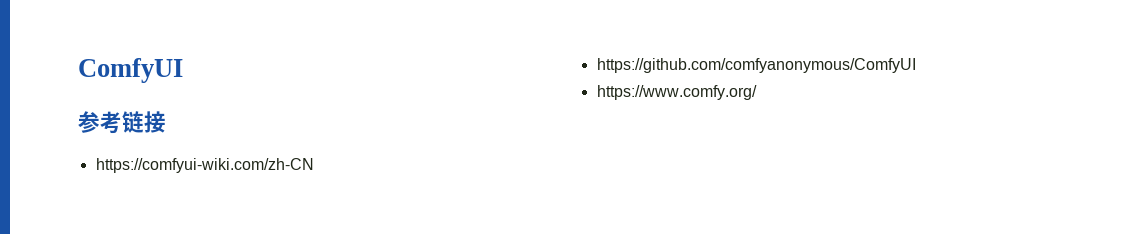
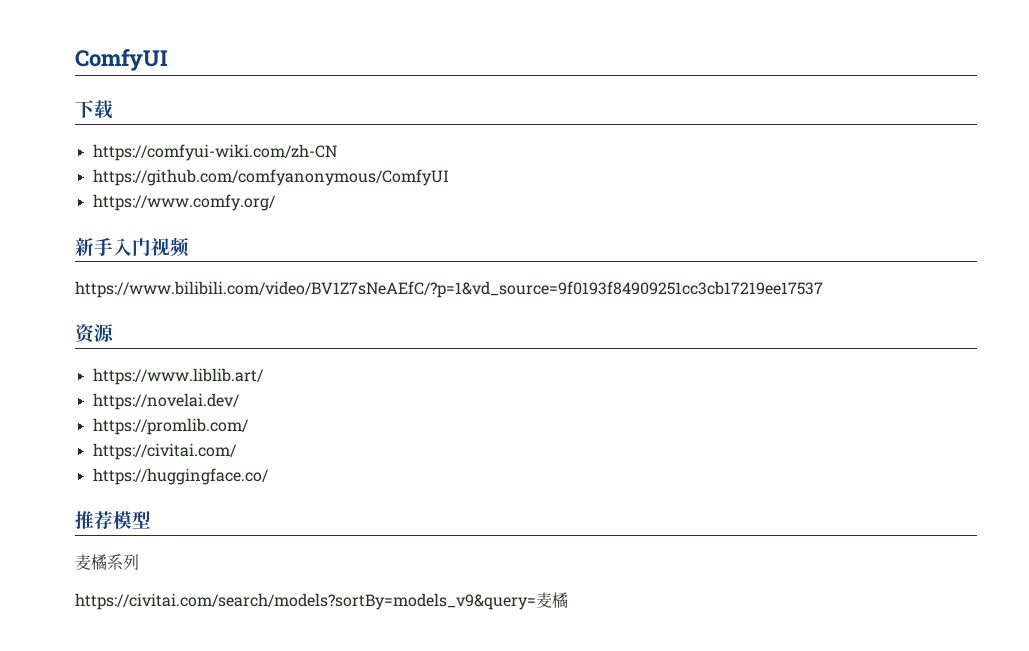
[78,111,166,134] 参考链接 -> [75,100,113,119] 下载
(757, 92) none -> [75,237,190,257] [75,281,823,298] [75,324,114,343] [92,368,264,385] [92,393,240,410] [92,418,249,435] [92,443,237,460] [92,468,269,485] [75,511,151,529] [75,554,139,570] [75,592,568,610] // 新手入门视频 // https://www.bilibili.com/video/BV1Z7sNeAEfC/?p=1&vd_source=9f0193f84909251cc3cb17219ee17537 // 资源 // https://www.liblib.art/ // https://novelai.dev/ // https://promlib.com/ // https://civitai.com/ // https://huggingface.co/ // 推荐模型 // 麦橘系列 // https://civitai.com/search/models?sortBy=models_v9&query=麦橘

